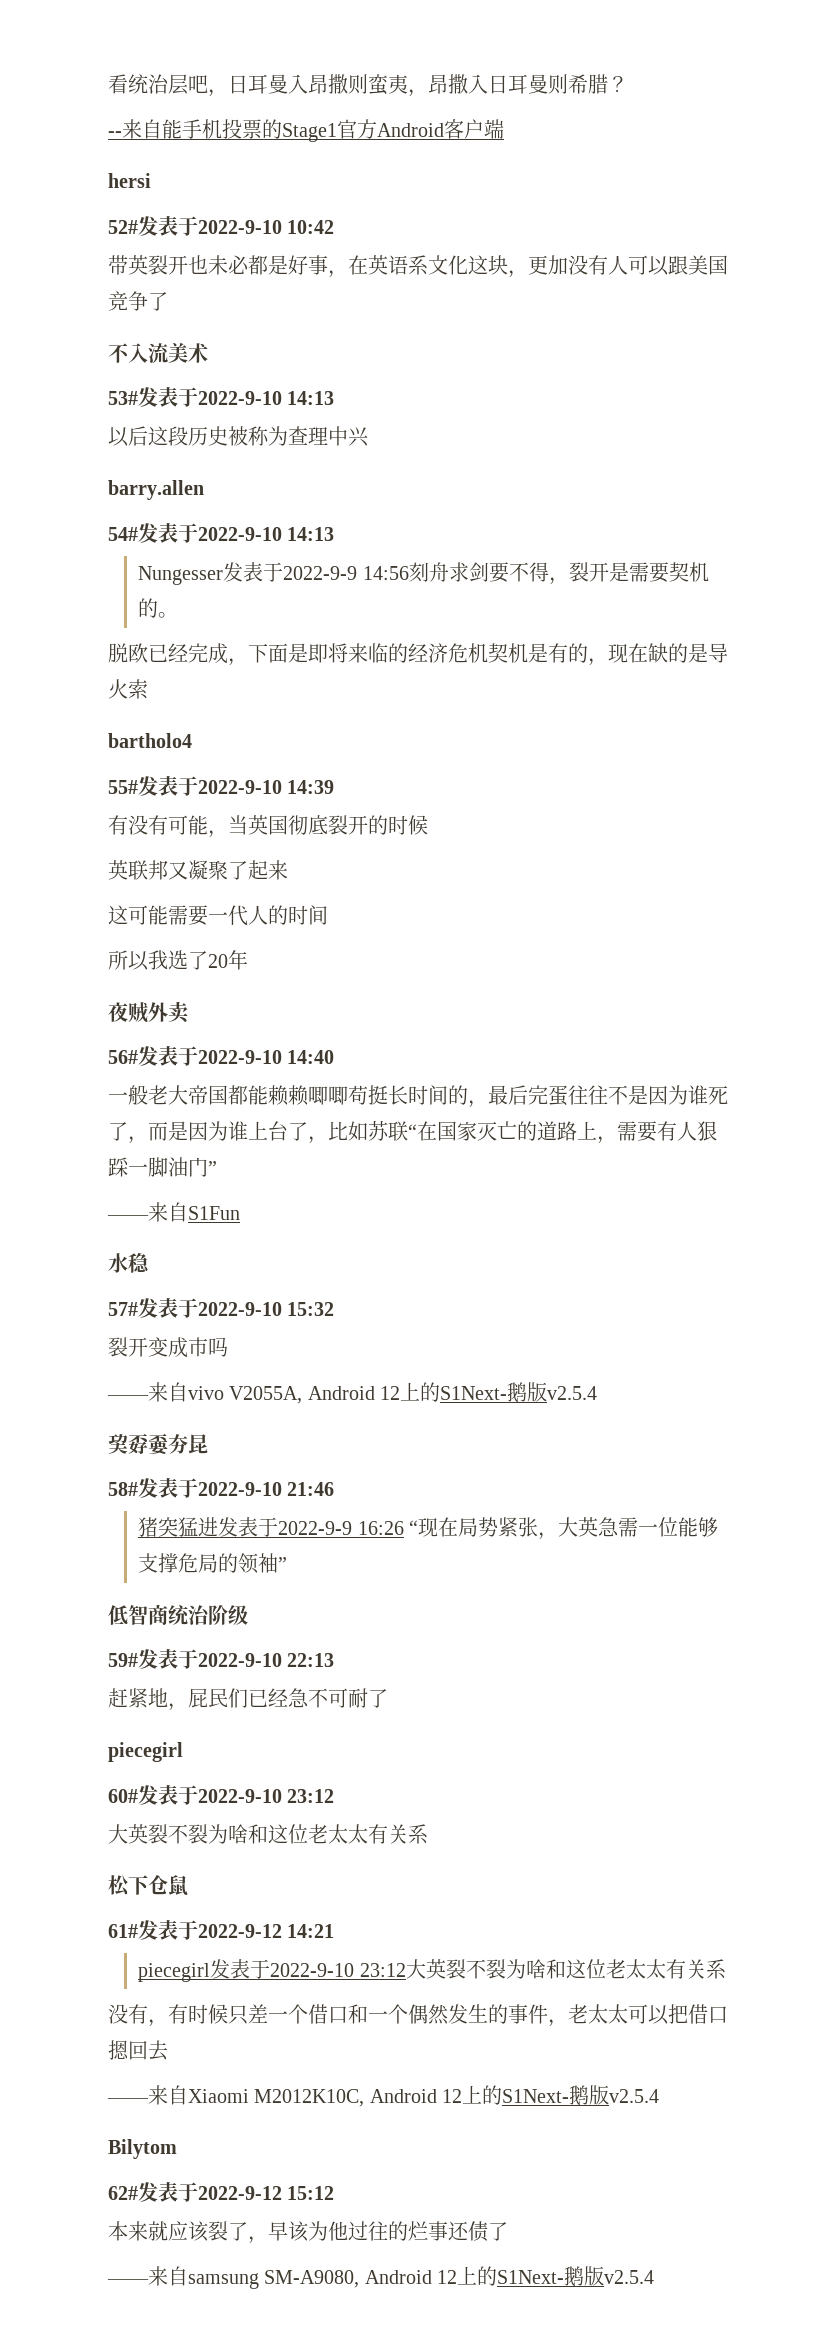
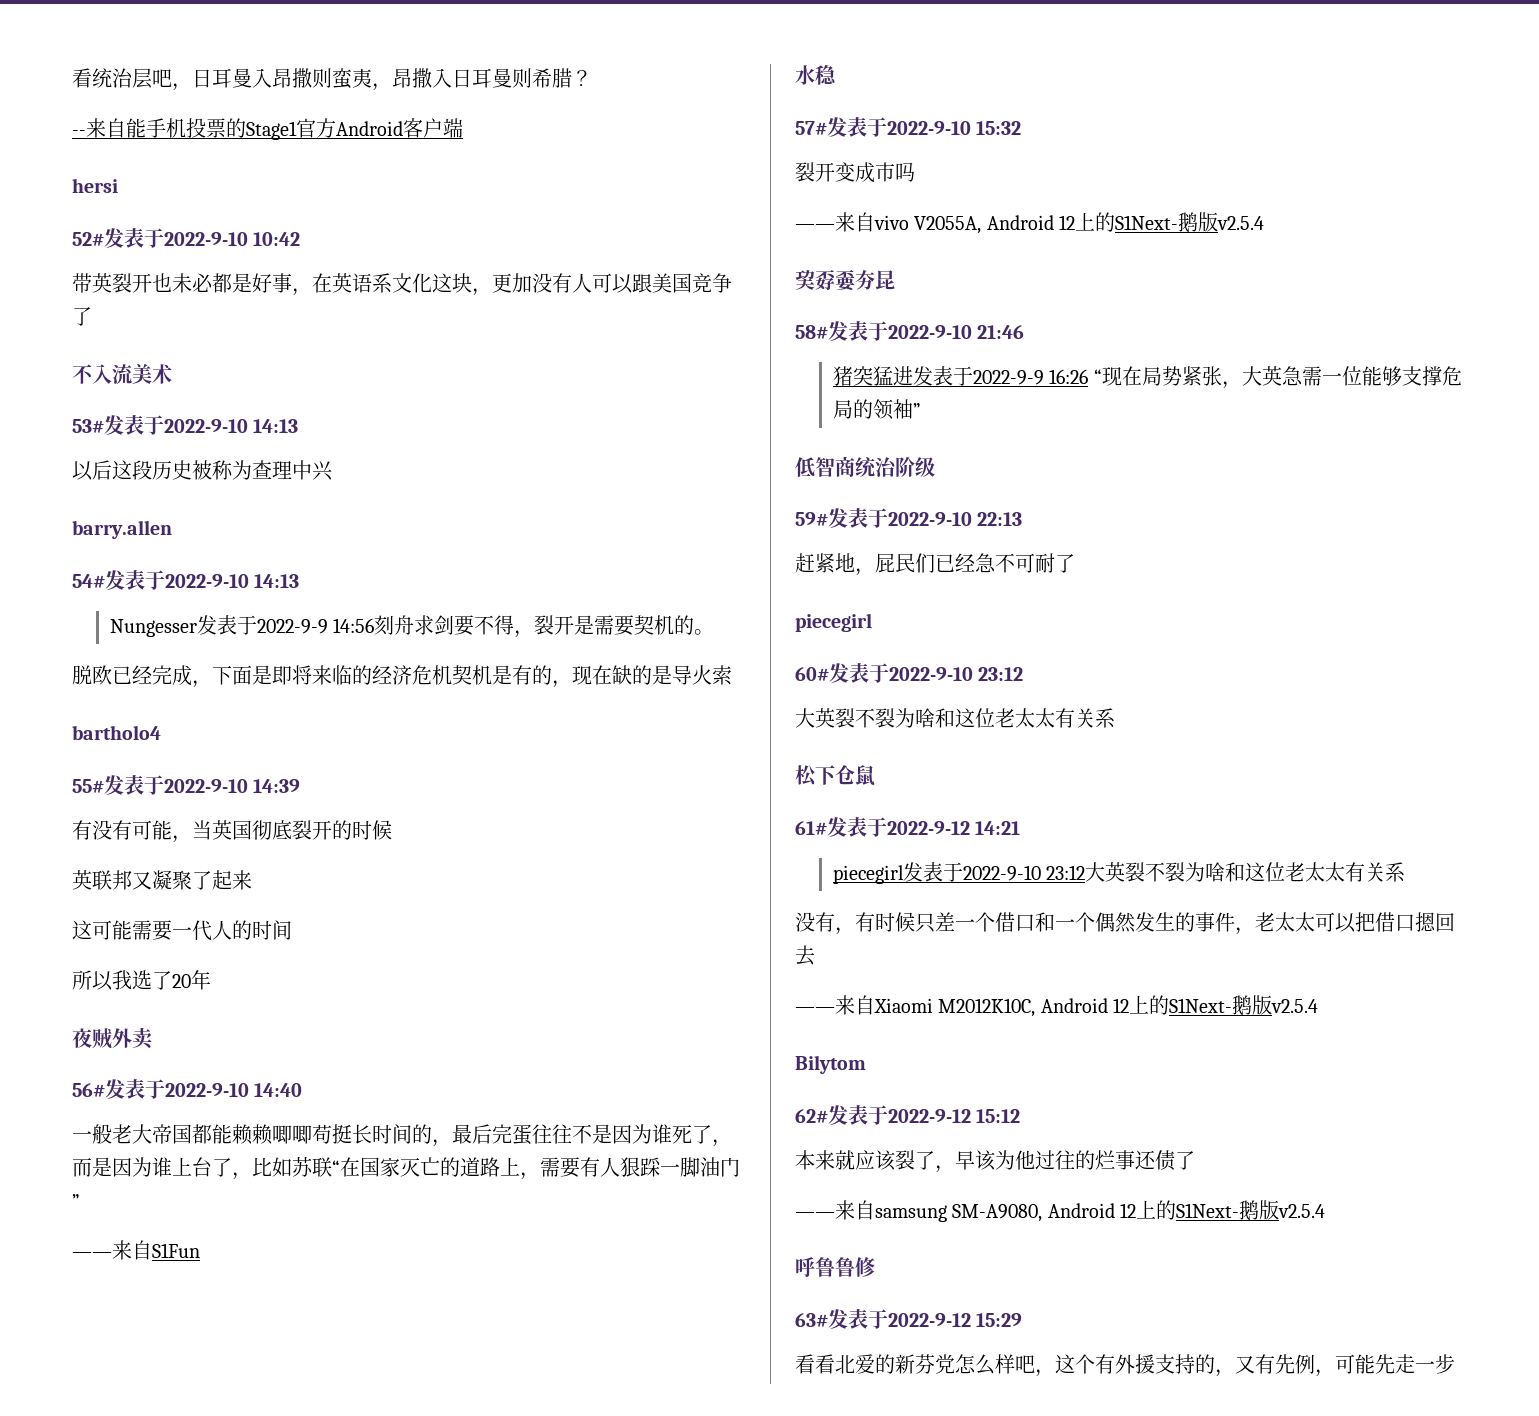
(655, 2277) none -> [795,1257,875,1277] [795,1309,1023,1329] [795,1354,1455,1377] // 呼鲁鲁修 // 63#发表于2022-9-12 15:29 // 看看北爱的新芬党怎么样吧，这个有外援支持的，又有先例，可能先走一步

